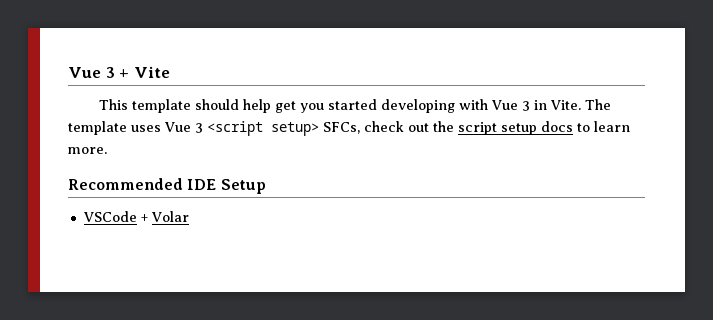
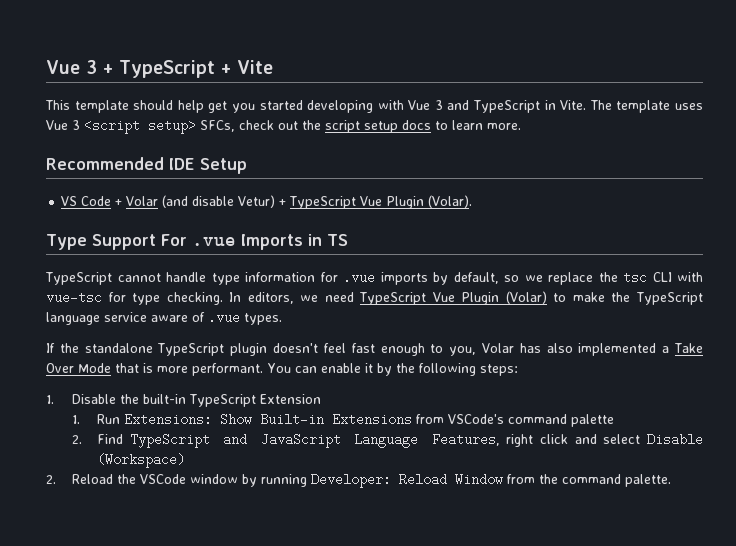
(130, 73) none -> [119,60,231,78] TypeScript +
(531, 106) none -> [447,100,541,113] and TypeScript
[82,211,189,222] VSCode + Volar -> [61,195,473,209] [46,234,348,250] [45,271,703,285] [46,291,703,305] [46,311,282,325] [46,343,703,356] [46,363,518,376] [46,394,321,407] [71,413,615,427] [71,433,704,448] [97,453,186,468] [46,473,671,488] VS Code + Volar (and disable Vetur) + TypeScript Vue Plugin (Volar). // Type Support For .vue Imports in TS // TypeScript cannot handle type information for .vue imports by default, so we replace the tsc CLI with vue-tsc for type checking. In editors, we need TypeScript Vue Plugin (Volar) to make the TypeScript language service aware of .vue types. // If the standalone TypeScript plugin doesn't feel fast enough to you, Volar has also implemented a Take Over Mode that is more performant. You can enable it by the following steps: // 1. Disable the built-in TypeScript Extension // 1. Run Extensions: Show Built-in Extensions from VSCode's command palette // 2. Find TypeScript and JavaScript Language Features, right click and select Disable (Workspace) // 2. Reload the VSCode window by running Developer: Reload Window from the command palette.

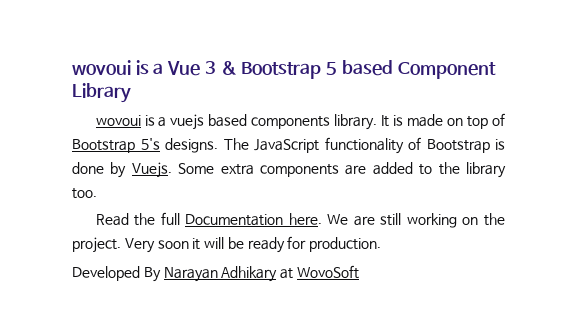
[46,60,273,78] [45,100,703,113] [46,119,521,134] [46,157,247,174] [61,195,473,209] [46,234,348,250] [45,271,703,285] [46,291,703,305] [46,311,282,325] [46,343,703,356] [46,363,518,376] [46,394,321,407] [71,413,615,427] [71,433,704,448] [97,453,186,468] [46,473,671,488] Vue 3 + TypeScript + Vite // This template should help get you started developing with Vue 3 and TypeScript in Vite. The template uses Vue 3 <script setup> SFCs, check out the script setup docs to learn more. // Recommended IDE Setup // VS Code + Volar (and disable Vetur) + TypeScript Vue Plugin (Volar). // Type Support For .vue Imports in TS // TypeScript cannot handle type information for .vue imports by default, so we replace the tsc CLI with vue-tsc for type checking. In editors, we need TypeScript Vue Plugin (Volar) to make the TypeScript language service aware of .vue types. // If the standalone TypeScript plugin doesn't feel fast enough to you, Volar has also implemented a Take Over Mode that is more performant. You can enable it by the following steps: // 1. Disable the built-in TypeScript Extension // 1. Run Extensions: Show Built-in Extensions from VSCode's command palette // 2. Find TypeScript and JavaScript Language Features, right click and select Disable (Workspace) // 2. Reload the VSCode window by running Developer: Reload Window from the command palette. -> [72,60,496,79] [72,83,131,103] [95,113,505,130] [72,137,505,154] [72,162,506,178] [72,188,97,199] [95,212,505,228] [72,236,382,253] [72,265,359,282] wovoui is a Vue 3 & Bootstrap 5 based Component Library // wovoui is a vuejs based components library. It is made on top of Bootstrap 5's designs. The JavaScript functionality of Bootstrap is done by Vuejs. Some extra components are added to the library too. // Read the full Documentation here. We are still working on the project. Very soon it will be ready for production. // Developed By Narayan Adhikary at WovoSoft

